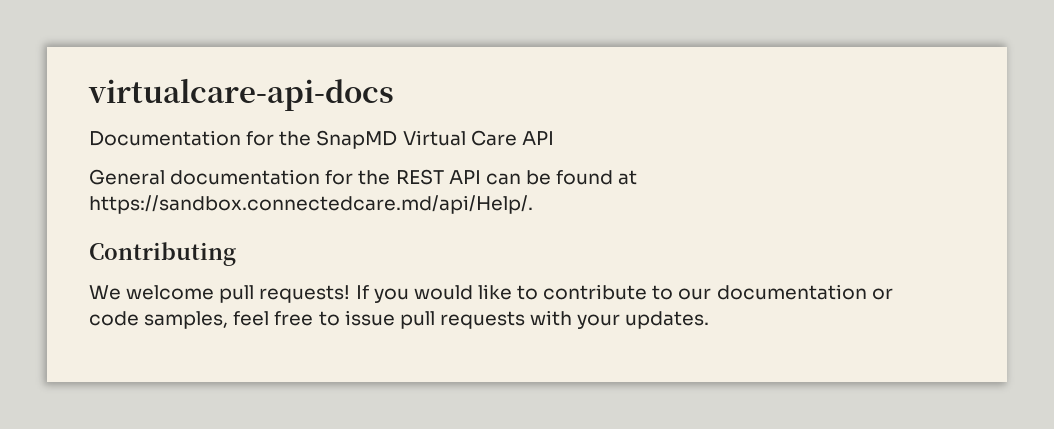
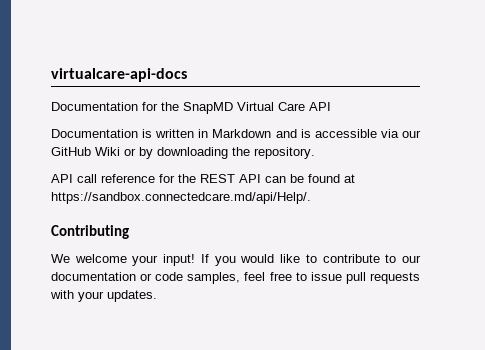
[89,169,321,185] General documentation -> [51,129,421,138] [51,147,315,159] [51,174,155,183] Documentation is written in Markdown and is accessible via our GitHub Wiki or by downloading the repository. // API call reference
[219,285,351,303] pull requests! -> [132,254,196,266] your input!

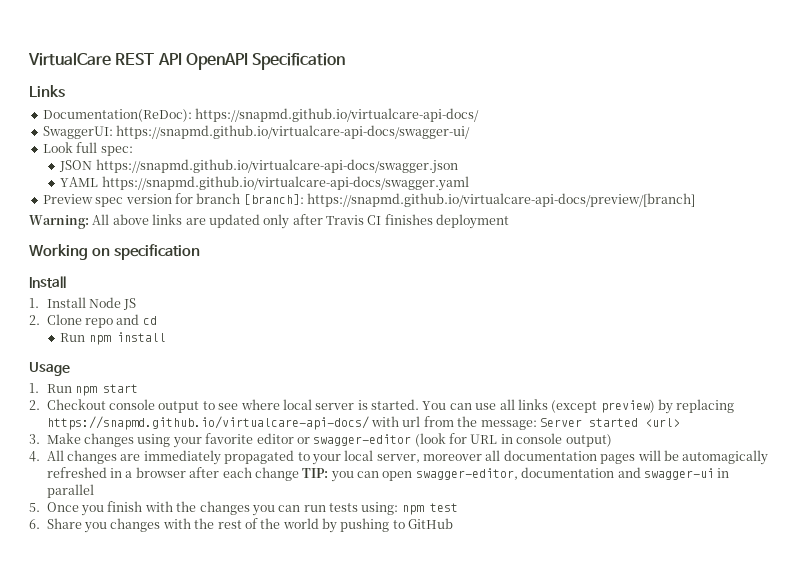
[51,68,187,82] [51,102,331,114] [51,129,421,138] [51,147,315,159] [51,174,355,183] [51,192,311,204] [51,225,129,239] [51,254,421,266] [51,272,420,284] [50,290,157,302] virtualcare-api-docs // Documentation for the SnapMD Virtual Care API // Documentation is written in Markdown and is accessible via our GitHub Wiki or by downloading the repository. // API call reference for the REST API can be found at https://sandbox.connectedcare.md/api/Help/. // Contributing // We welcome your input! If you would like to contribute to our documentation or code samples, feel free to issue pull requests with your updates. -> [28,52,346,70] [29,85,65,97] [42,108,480,122] [42,125,471,139] [42,142,133,156] [59,159,458,174] [60,176,469,191] [42,193,695,207] [29,214,510,229] [29,244,201,260] [29,276,66,288] [29,297,137,310] [29,314,157,328] [60,332,166,345] [29,362,70,376] [29,383,139,396] [29,399,735,414] [46,416,680,430] [29,433,612,448] [29,450,769,465] [46,467,730,482] [46,484,94,498] [29,501,458,516] [29,518,454,533] VirtualCare REST API OpenAPI Specification // Links // Documentation(ReDoc): https://snapmd.github.io/virtualcare-api-docs/ // SwaggerUI: https://snapmd.github.io/virtualcare-api-docs/swagger-ui/ // Look full spec: // JSON https://snapmd.github.io/virtualcare-api-docs/swagger.json // YAML https://snapmd.github.io/virtualcare-api-docs/swagger.yaml // Preview spec version for branch [branch]: https://snapmd.github.io/virtualcare-api-docs/preview/[branch] // Warning: All above links are updated only after Travis CI finishes deployment // Working on specification // Install // 1. Install Node JS // 2. Clone repo and cd // Run npm install // Usage // 1. Run npm start // 2. Checkout console output to see where local server is started. You can use all links (except preview) by replacing https://snapmd.github.io/virtualcare-api-docs/ with url from the message: Server started <url> // 3. Make changes using your favorite editor or swagger-editor (look for URL in console output) // 4. All changes are immediately propagated to your local server, moreover all documentation pages will be automagically refreshed in a browser after each change TIP: you can open swagger-editor, documentation and swagger-ui in parallel // 5. Once you finish with the changes you can run tests using: npm test // 6. Share you changes with the rest of the world by pushing to GitHub

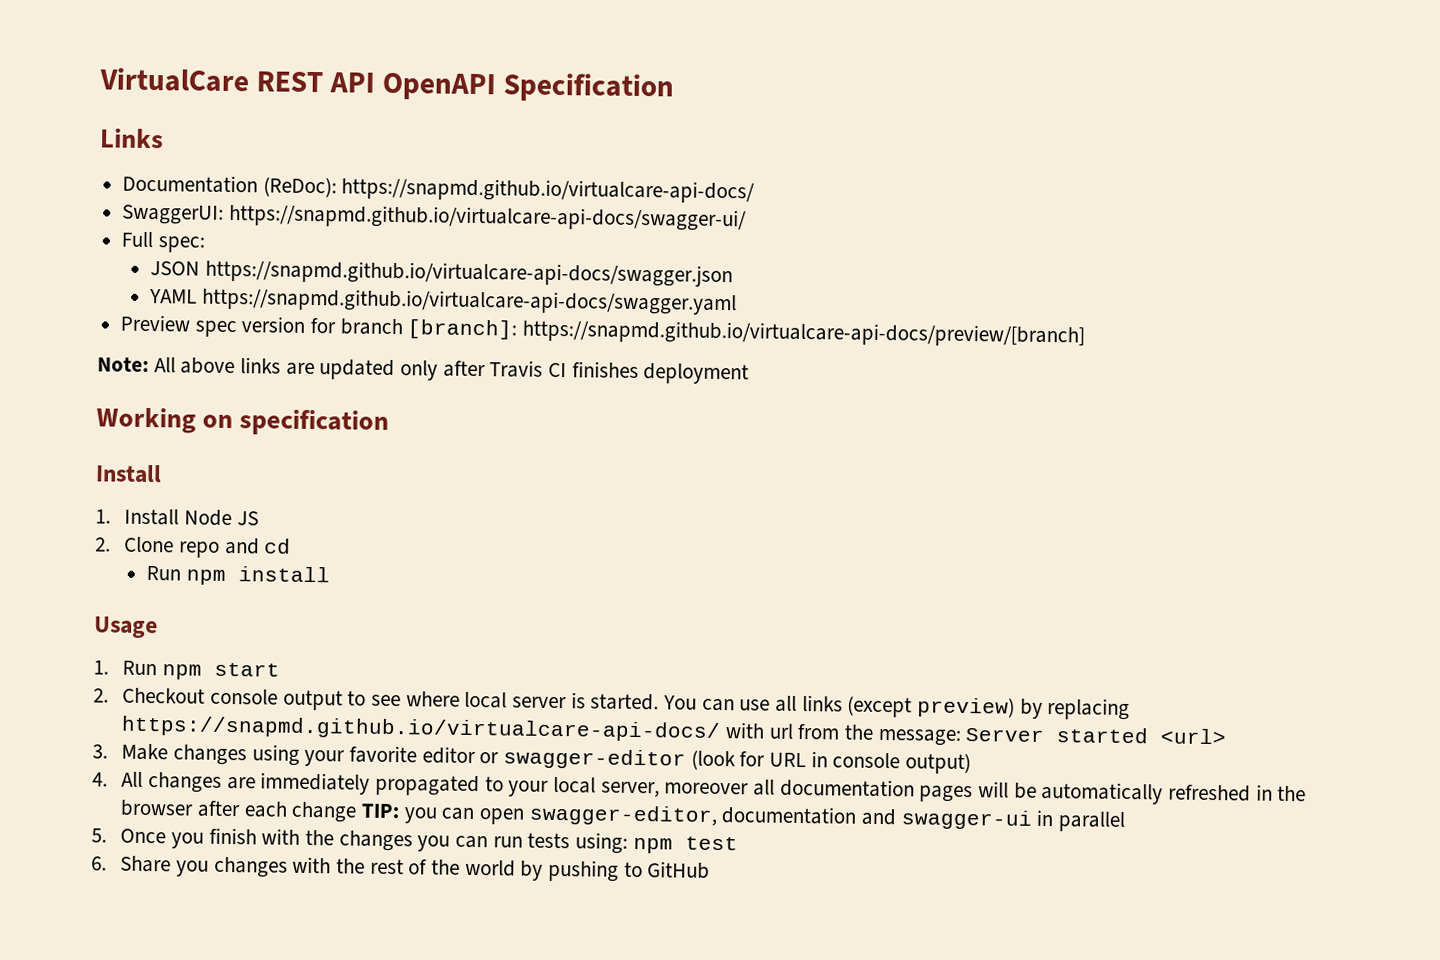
[42,109,192,122] Documentation(ReDoc): -> [122,174,337,198] Documentation (ReDoc):
[42,142,98,153] Look full -> [121,231,154,248] Full
[29,215,89,229] Warning: -> [97,356,149,373] Note:
[682,450,769,465] automagically -> [1041,781,1164,805] automatically
[125,471,133,478] a -> [1277,785,1307,802] the

